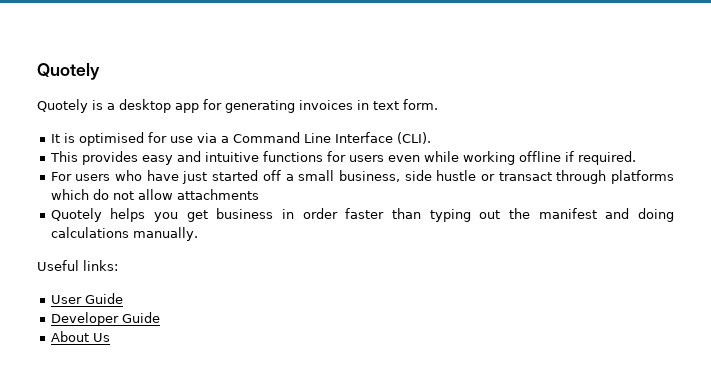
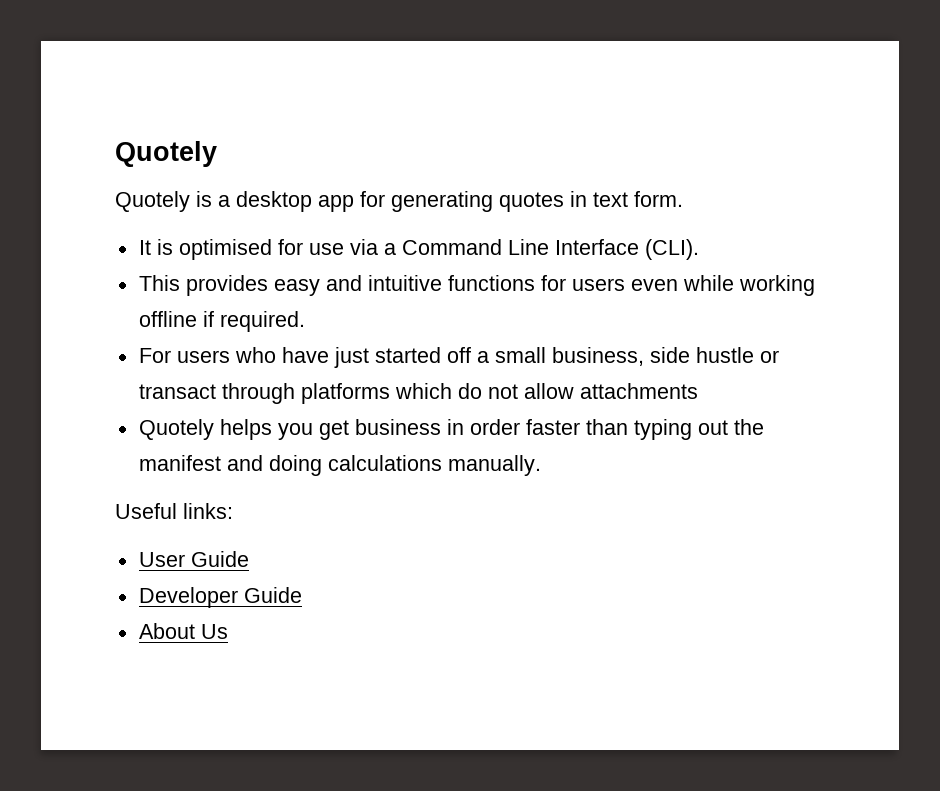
[299,100,353,110] invoices -> [499,192,564,212] quotes

